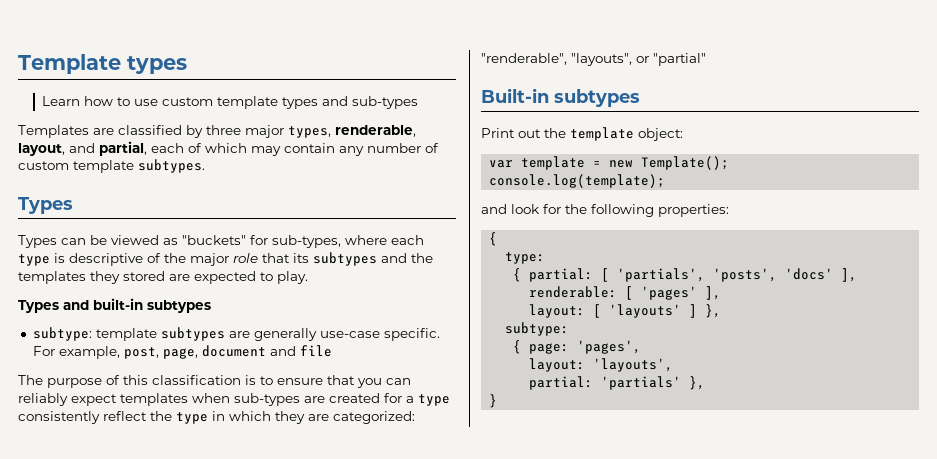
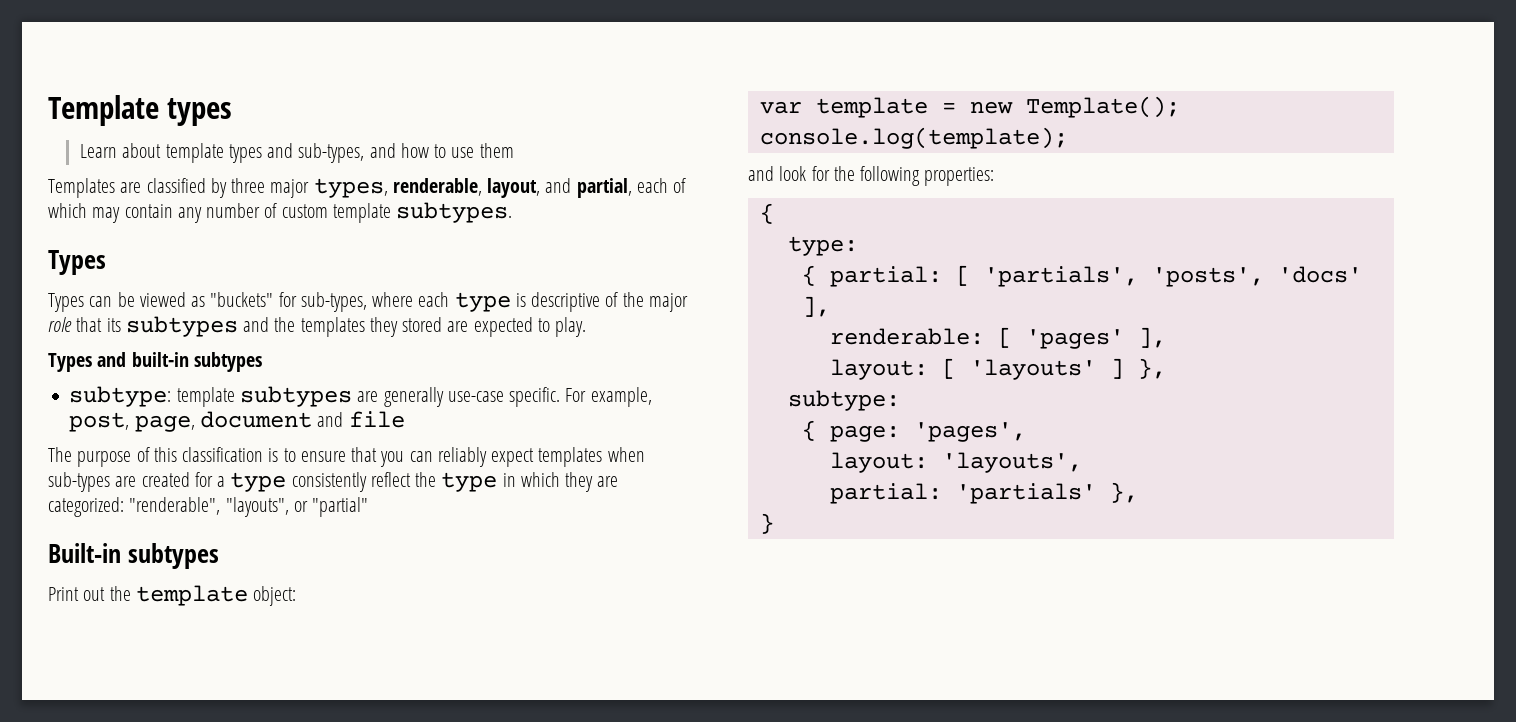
[84,96,419,109] how to use custom template types and sub-types -> [122,143,514,163] about template types and sub-types, and how to use them

